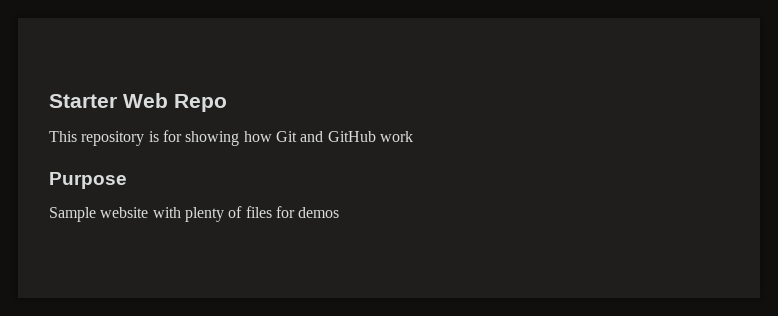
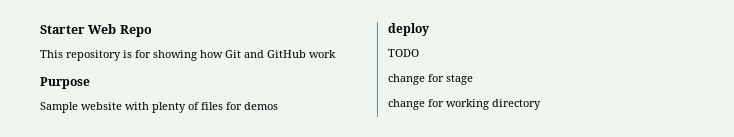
(340, 212) none -> [388,23,429,36] [388,49,419,57] [388,74,473,85] [388,99,541,110] // deploy // TODO // change for stage // change for working directory

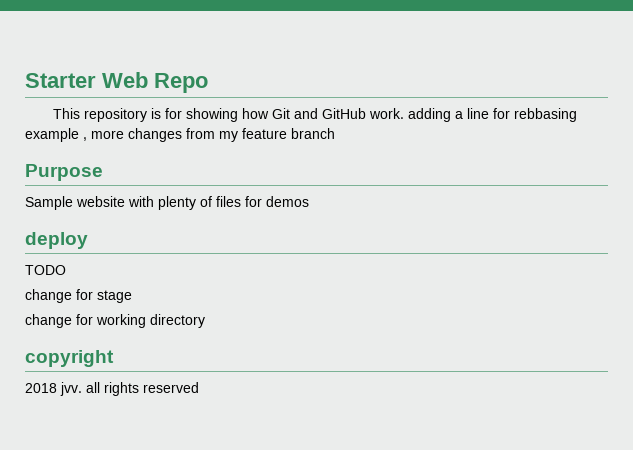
[309,50,336,58] work -> [369,108,578,122] [25,128,335,142] work. adding a line for rebbasing example , more changes from my feature branch
(541, 104) none -> [25,350,114,367] [25,382,199,396] // copyright // 2018 jvv. all rights reserved

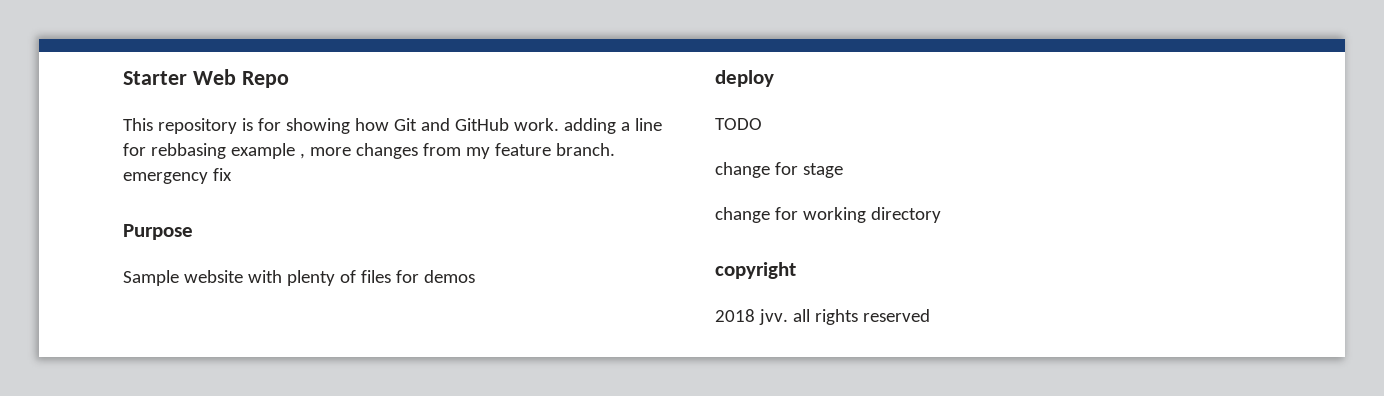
[291,128,335,139] branch -> [555,143,615,156] [123,168,232,184] branch. emergency fix

